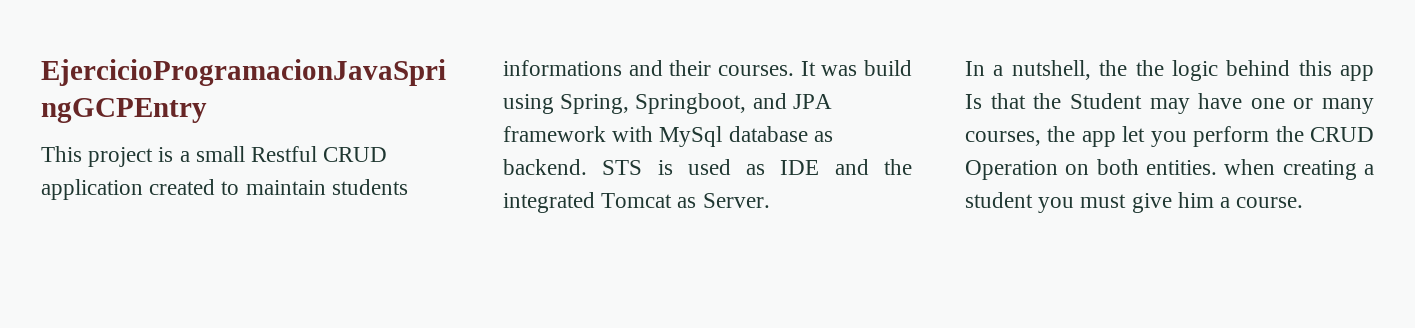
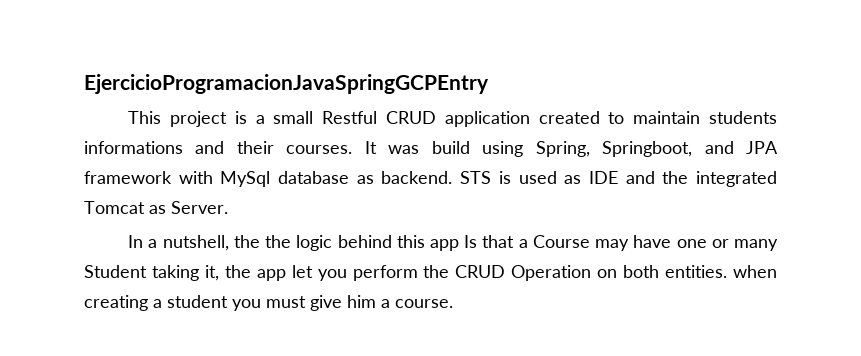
[1033,93,1142,109] the Student -> [518,235,590,248] a Course
[965,131,1041,146] courses, -> [84,265,219,281] Student taking it,

